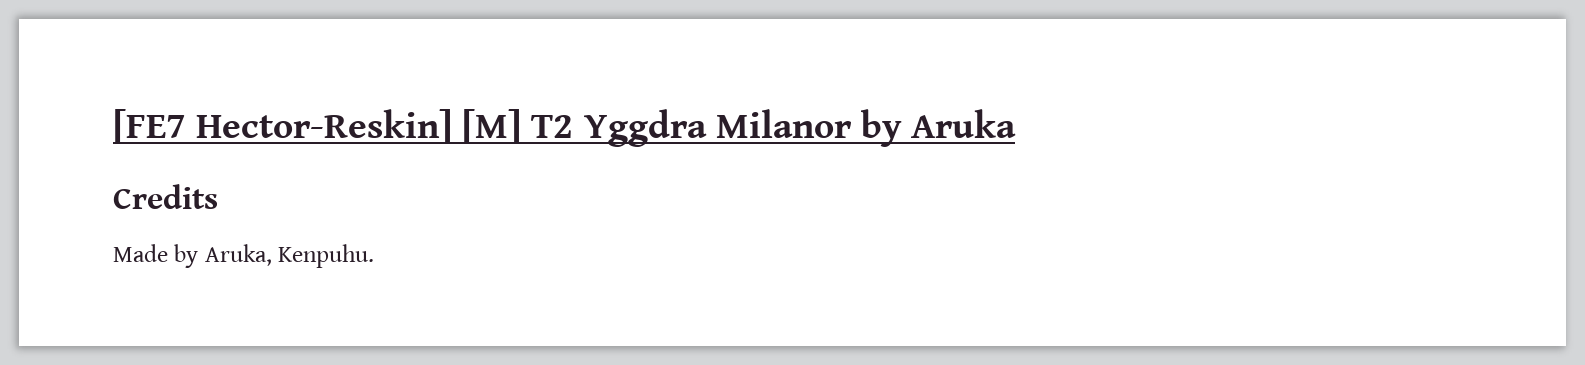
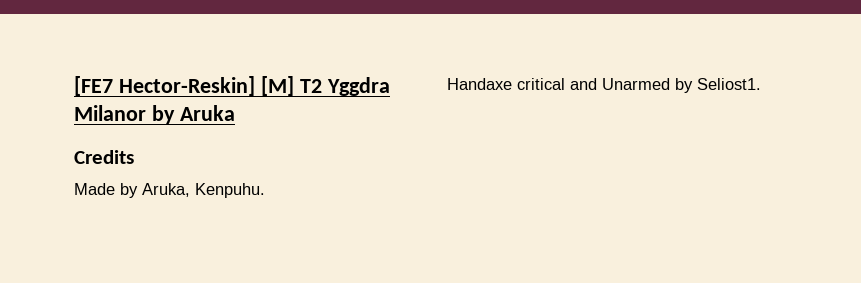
(375, 256) none -> [447,78,761,93] // Handaxe critical and Unarmed by Seliost1.

